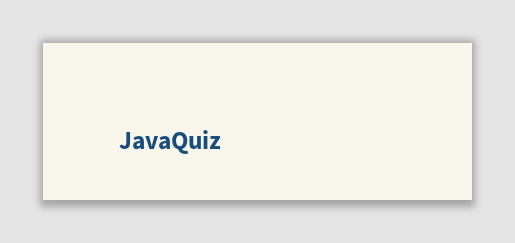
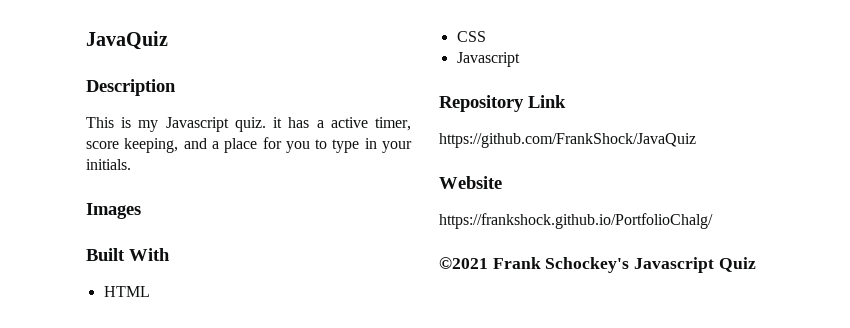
(221, 142) none -> [86,79,176,96] [86,117,412,132] [86,137,413,153] [86,159,131,170] [86,203,141,219] [86,248,170,261] [103,286,150,297] [456,31,486,42] [456,52,520,67] [439,95,566,112] [439,133,696,148] [439,176,502,189] [439,213,713,229] [439,257,756,273] // Description // This is my Javascript quiz. it has a active timer, score keeping, and a place for you to type in your initials. // Images // Built With // HTML // CSS // Javascript // Repository Link // https://github.com/FrankShock/JavaQuiz // Website // https://frankshock.github.io/PortfolioChalg/ // ©2021 Frank Schockey's Javascript Quiz

